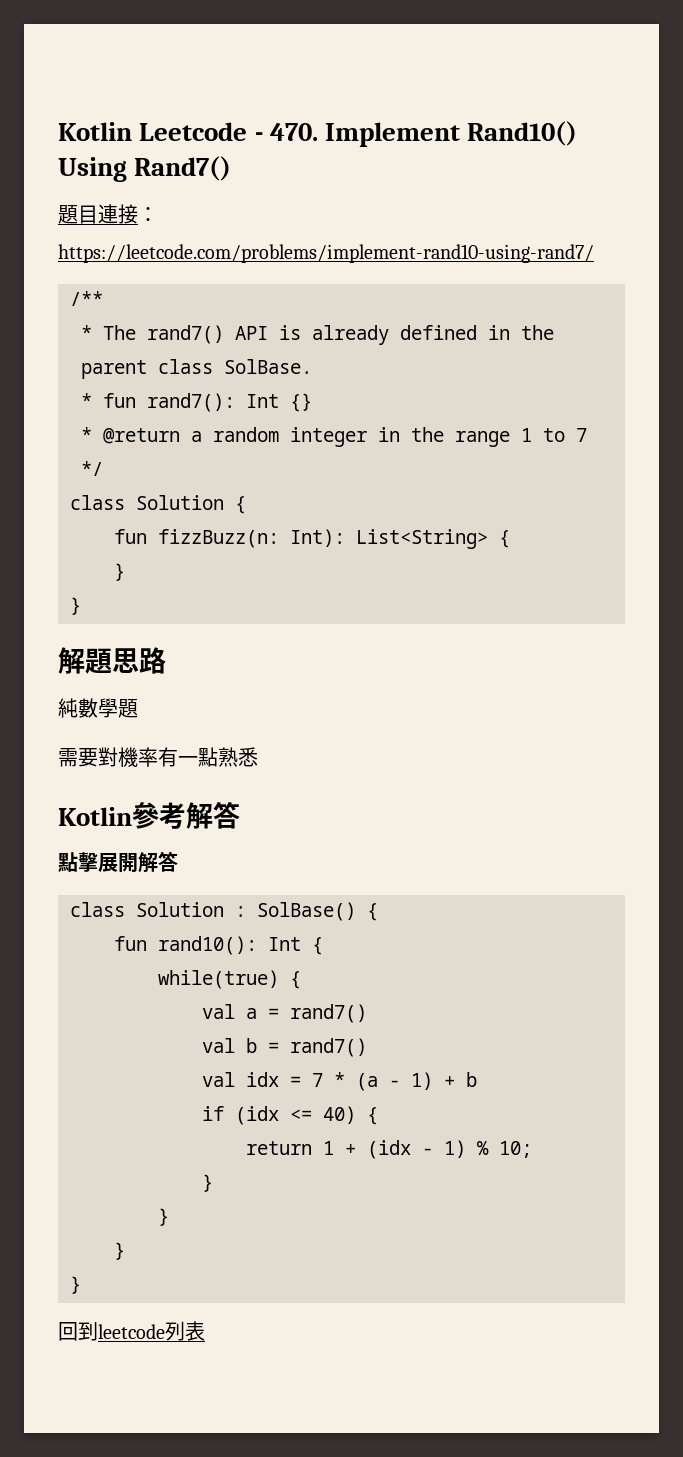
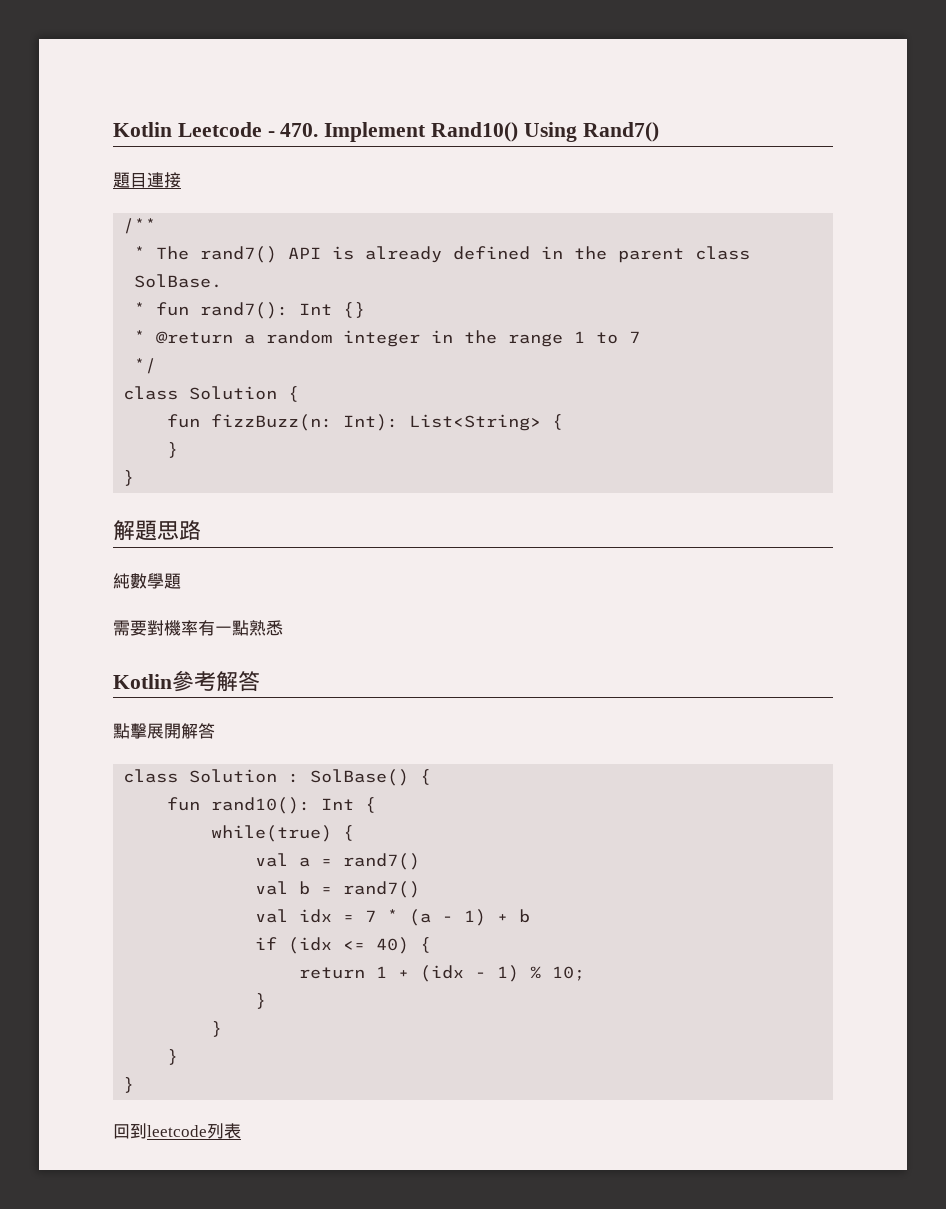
[138,207,158,222] [58,244,594,263] ：https://leetcode.com/problems/implement-rand10-using-rand7/ -> (181, 180) none

